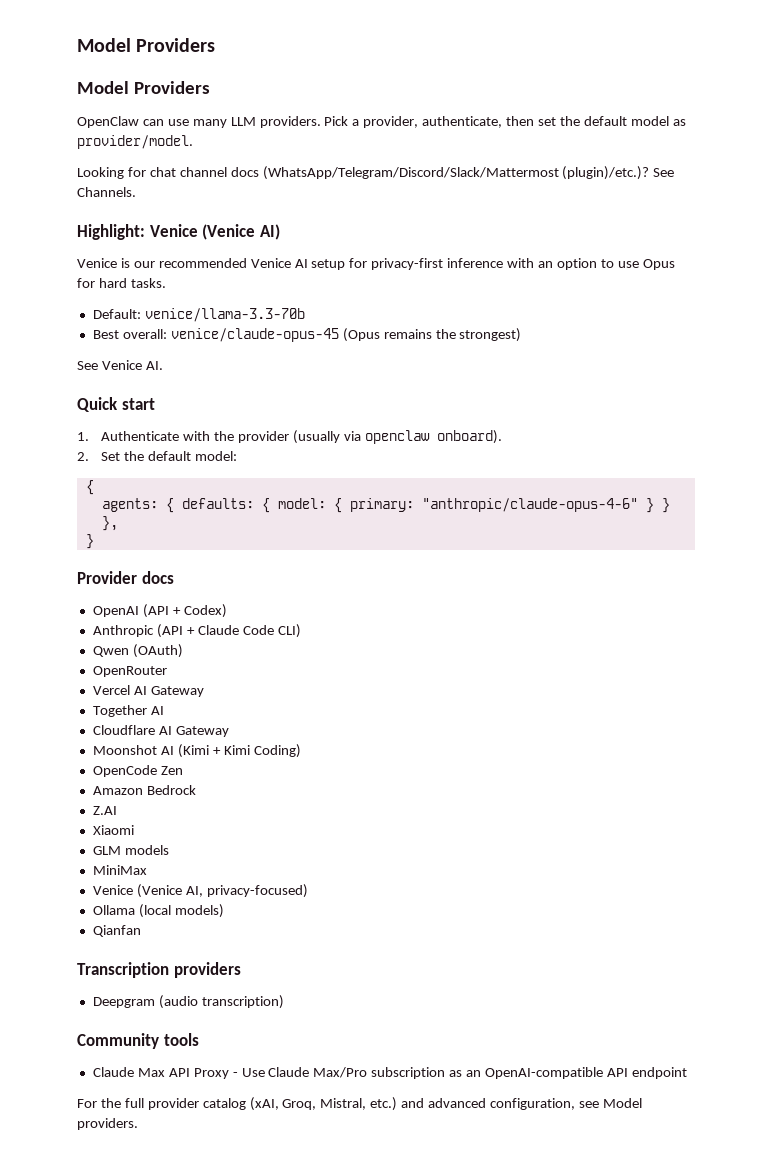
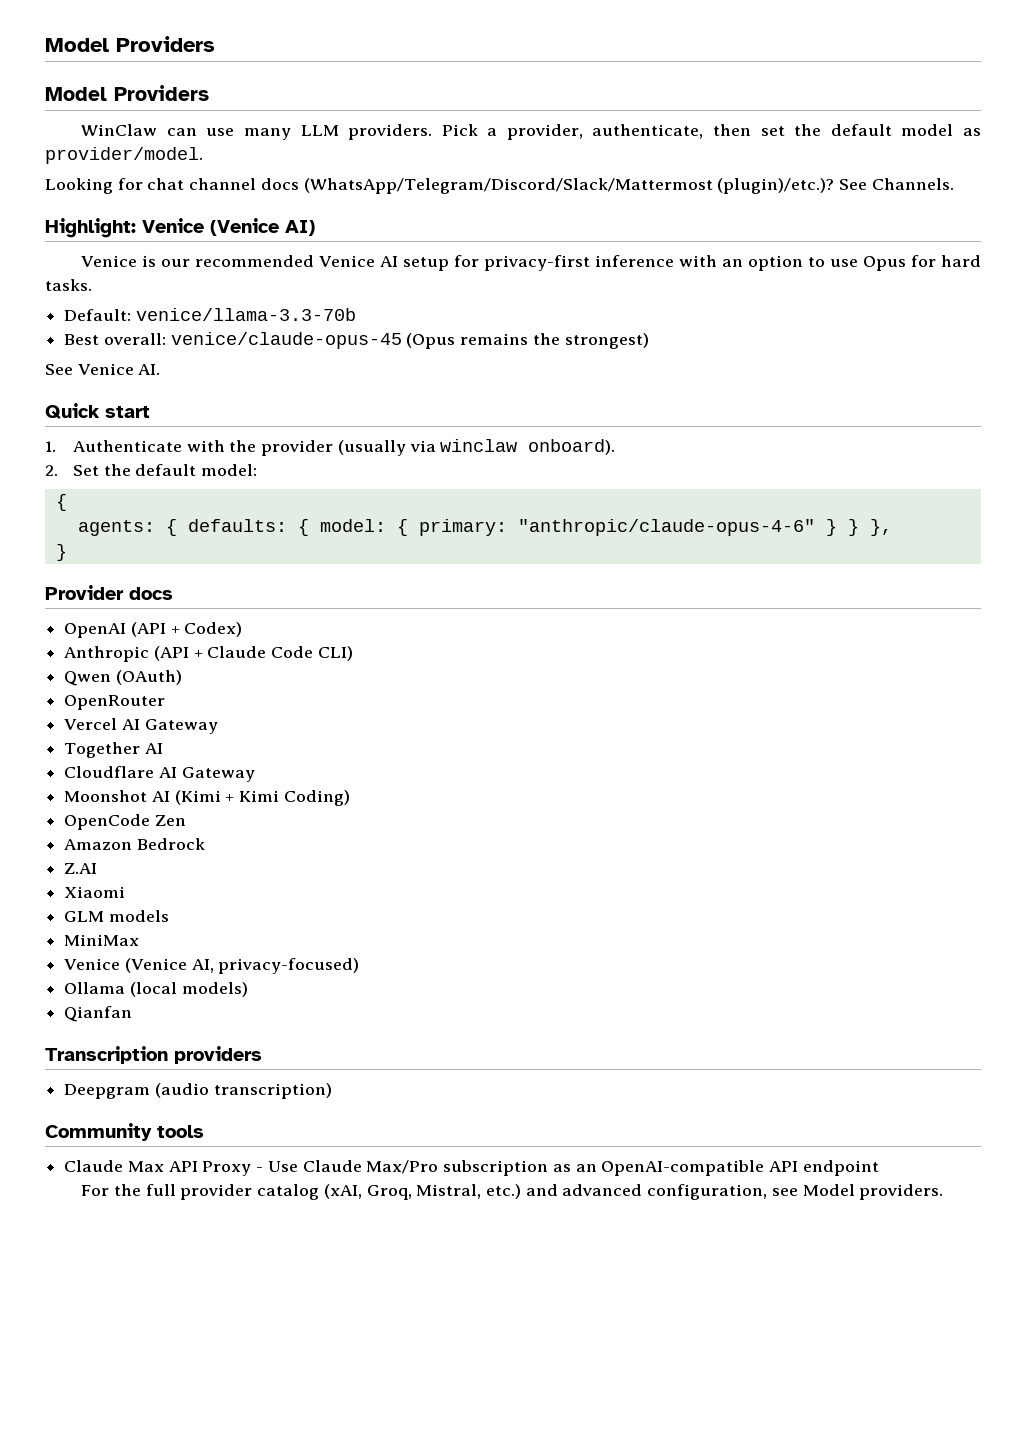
[77,116,139,128] OpenClaw -> [81,124,158,136] WinClaw
[364,430,430,444] openclaw -> [440,439,518,452] winclaw

